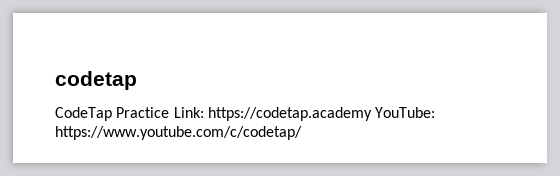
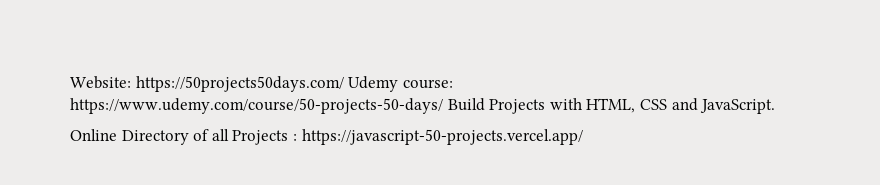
[55,71,137,90] [55,107,436,121] [55,126,302,140] codetap // CodeTap Practice Link: https://codetap.academy YouTube: https://www.youtube.com/c/codetap/ -> [70,76,453,92] [70,98,776,114] [70,129,583,145] Website: https://50projects50days.com/ Udemy course: https://www.udemy.com/course/50-projects-50-days/ Build Projects with HTML, CSS and JavaScript. // Online Directory of all Projects : https://javascript-50-projects.vercel.app/

